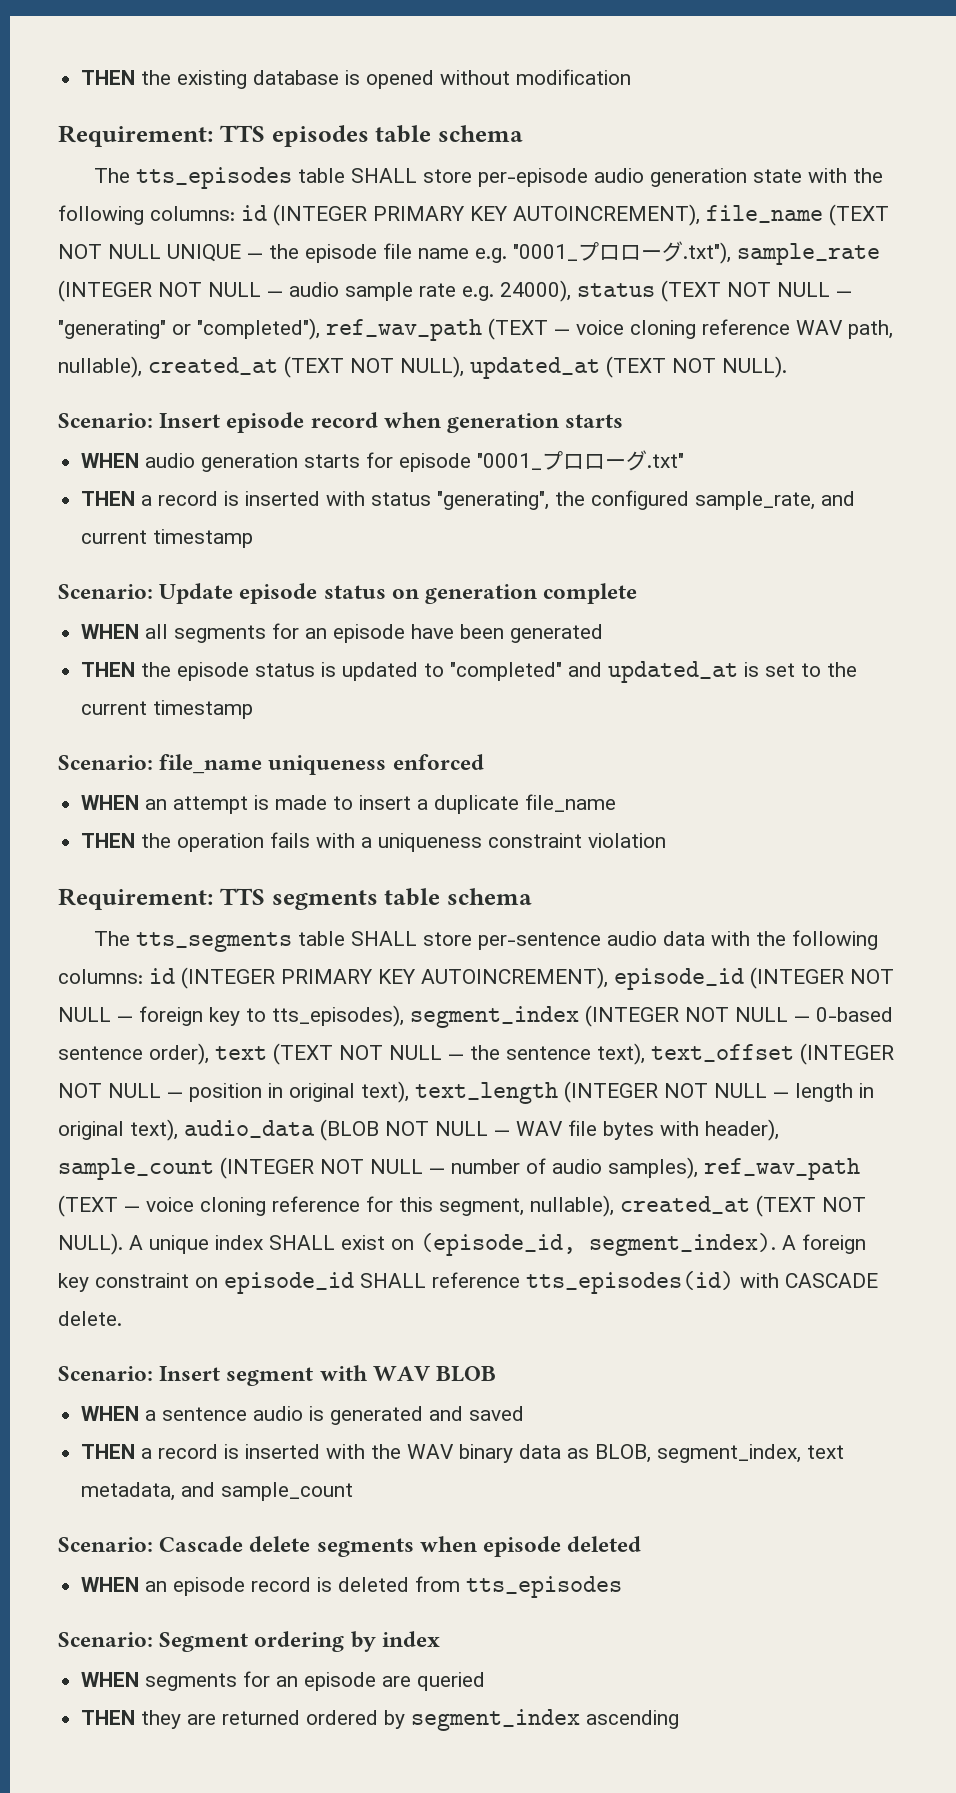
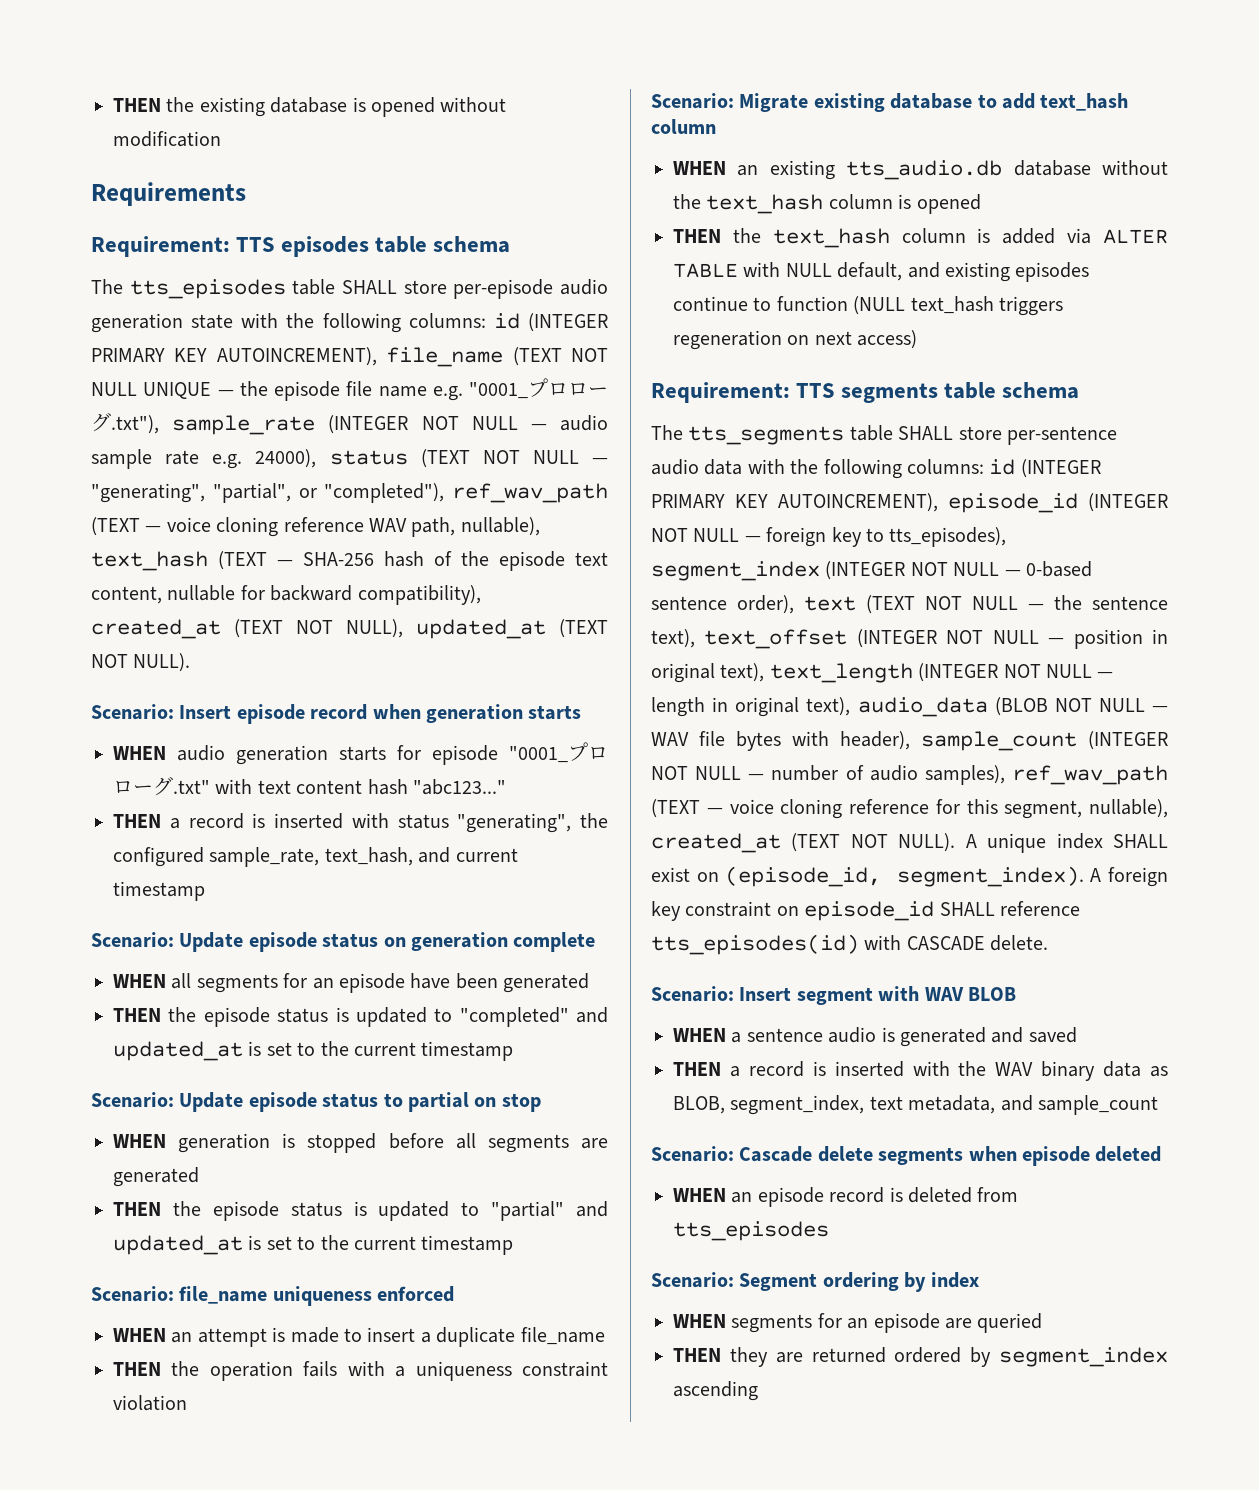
(632, 77) none -> [91,182,246,206] // Requirements
[58,320,166,339] "generating" -> [91,483,291,503] "generating", "partial",
(142, 367) none -> [91,551,608,571] [91,585,481,605] text_hash (TEXT — SHA-256 hash of the episode text content, nullable for backward compatibility),
(685, 460) none -> [215,779,506,795] with text content hash "abc123..."
(816, 500) none -> [324,847,413,866] text_hash,
(254, 709) none -> [91,1092,541,1112] [113,1133,609,1153] [113,1167,199,1187] [113,1201,608,1221] [113,1235,514,1255] // Scenario: Update episode status to partial on stop // WHEN generation is stopped before all segments are generated // THEN the episode status is updated to "partial" and updated_at is set to the current timestamp
(667, 840) none -> [651,93,1129,112] [651,119,716,134] [673,160,1168,180] [673,194,981,214] [673,228,1168,248] [673,262,1090,282] [673,296,1063,316] [673,330,918,350] // Scenario: Migrate existing database to add text_hash column // WHEN an existing tts_audio.db database without the text_hash column is opened // THEN the text_hash column is added via ALTER TABLE with NULL default, and existing episodes continue to function (NULL text_hash triggers regeneration on next access)

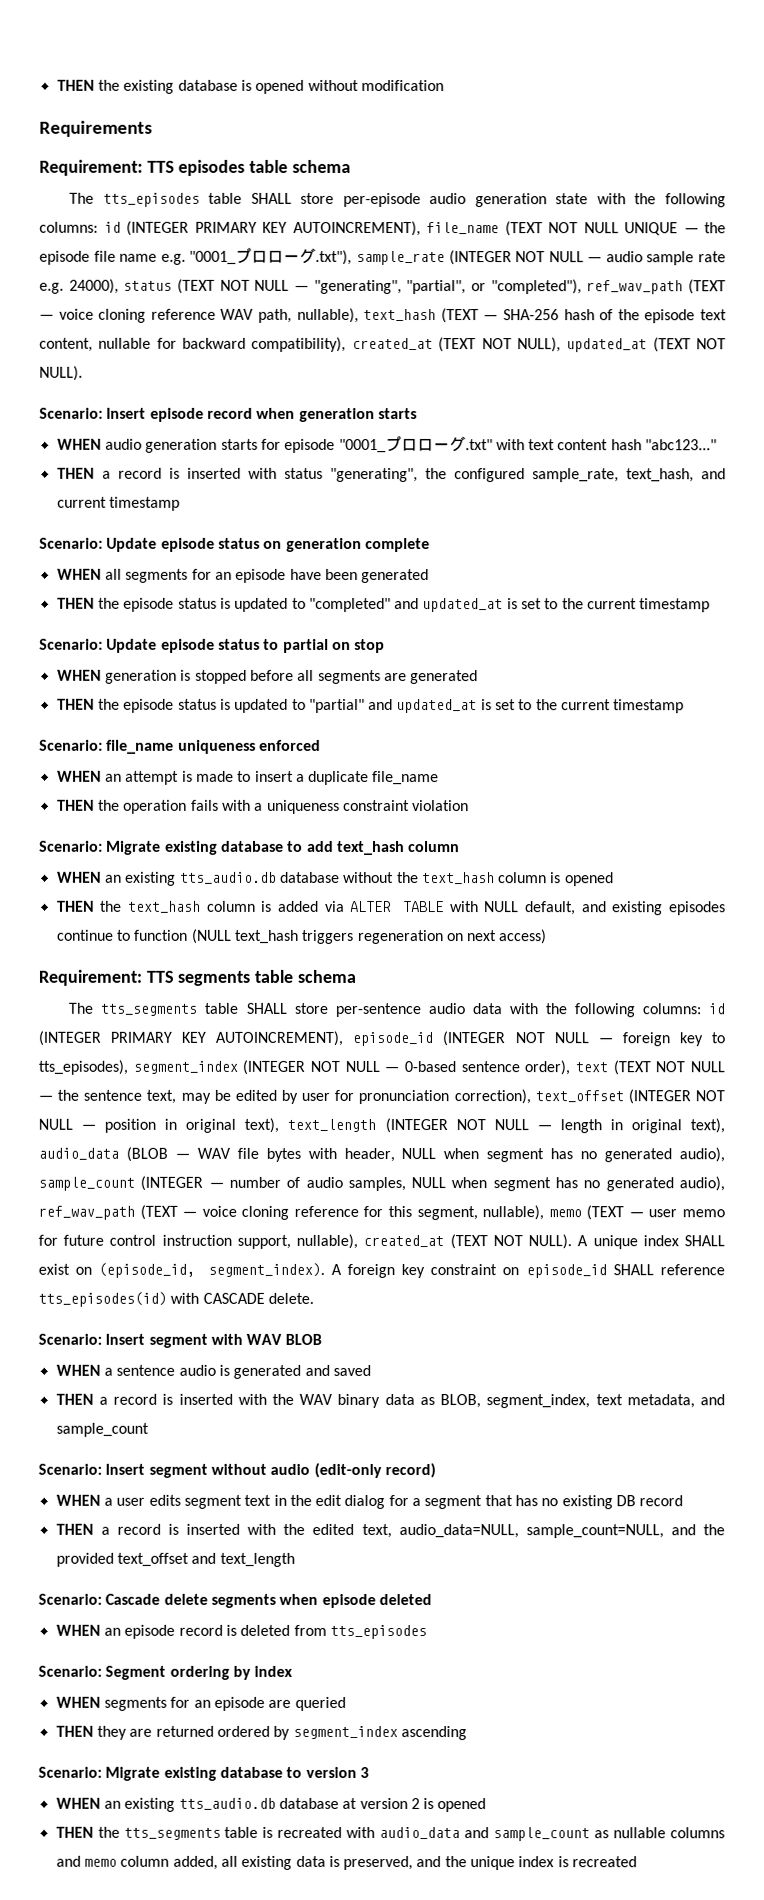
[651,629,695,648] text), -> [146,1089,531,1105] text, may be edited by user for pronunciation correction),
[1054,698,1145,712] NOT NULL -> (168, 1154) none
[840,731,1168,751] [651,765,1005,785] header), sample_count (INTEGER NOT NULL — number of audio samples), -> [343,1147,726,1163] [38,1175,725,1192] header, NULL when segment has no generated audio), sample_count (INTEGER — number of audio samples, NULL when segment has no generated audio),
(1168, 808) none -> [548,1205,725,1221] [38,1233,359,1249] memo (TEXT — user memo for future control instruction support, nullable),
(1158, 1105) none -> [38,1462,436,1479] [55,1494,684,1510] [55,1523,725,1539] [55,1552,295,1567] // Scenario: Insert segment without audio (edit-only record) // WHEN a user edits segment text in the edit dialog for a segment that has no existing DB record // THEN a record is inserted with the edited text, audio_data=NULL, sample_count=NULL, and the provided text_offset and text_length
(758, 1391) none -> [38,1766,369,1781] [55,1797,487,1813] [55,1826,726,1842] [55,1855,638,1871] // Scenario: Migrate existing database to version 3 // WHEN an existing tts_audio.db database at version 2 is opened // THEN the tts_segments table is recreated with audio_data and sample_count as nullable columns and memo column added, all existing data is preserved, and the unique index is recreated

